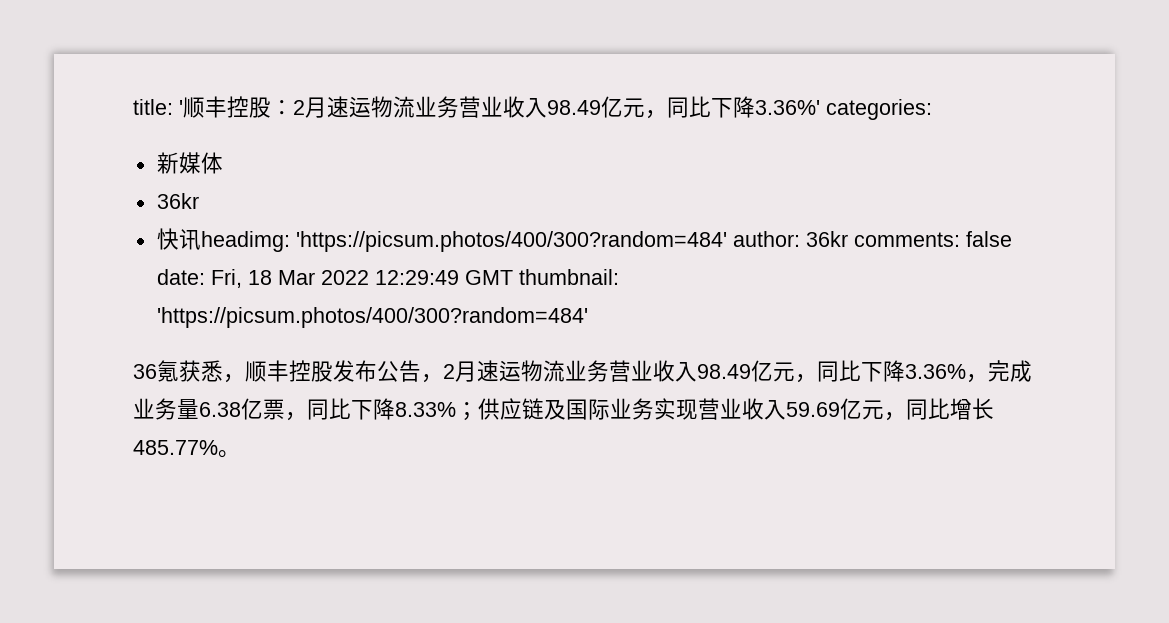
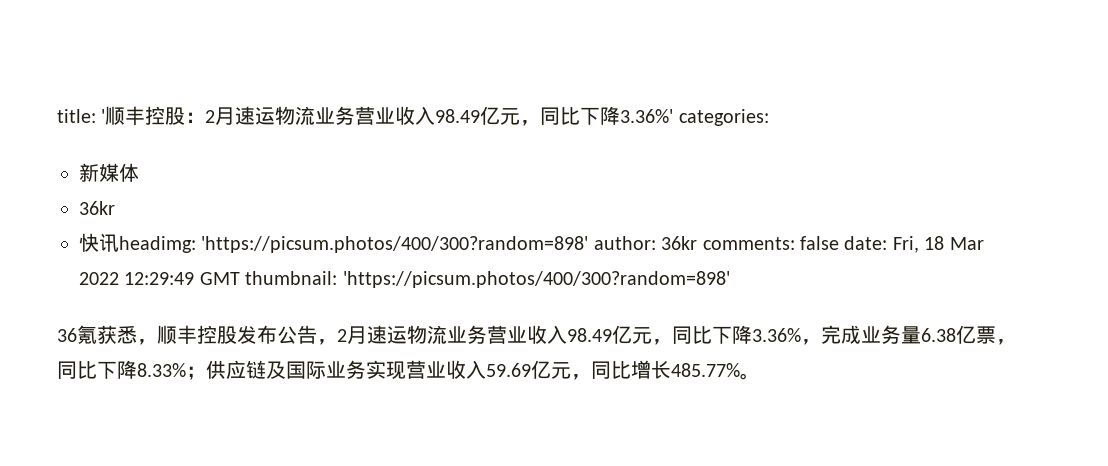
[295,231,727,252] 'https://picsum.photos/400/300?random=484' -> [201,236,589,253] 'https://picsum.photos/400/300?random=898'
[156,307,588,328] 'https://picsum.photos/400/300?random=484' -> [342,271,730,288] 'https://picsum.photos/400/300?random=898'

